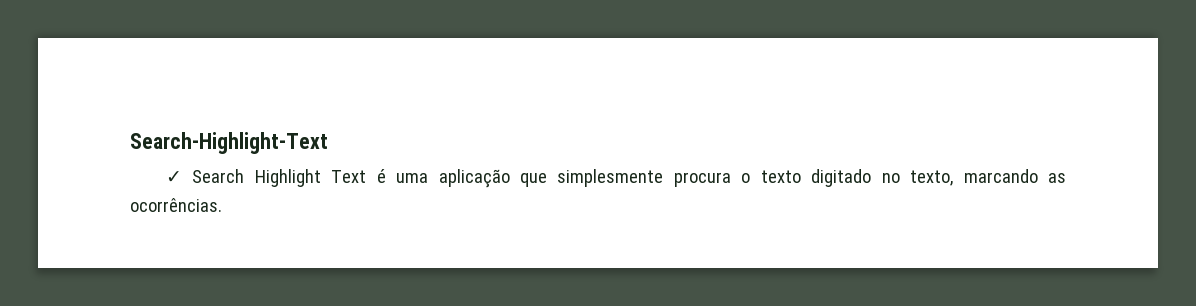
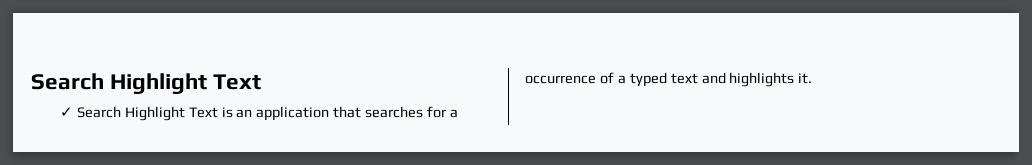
[130,132,328,154] Search-Highlight-Text -> [31,73,262,94] Search Highlight Text
[376,169,1067,188] [130,198,222,212] é uma aplicação que simplesmente procura o texto digitado no texto, marcando as ocorrências. -> [221,106,458,121] [525,72,813,87] is an application that searches for a occurrence of a typed text and highlights it.

